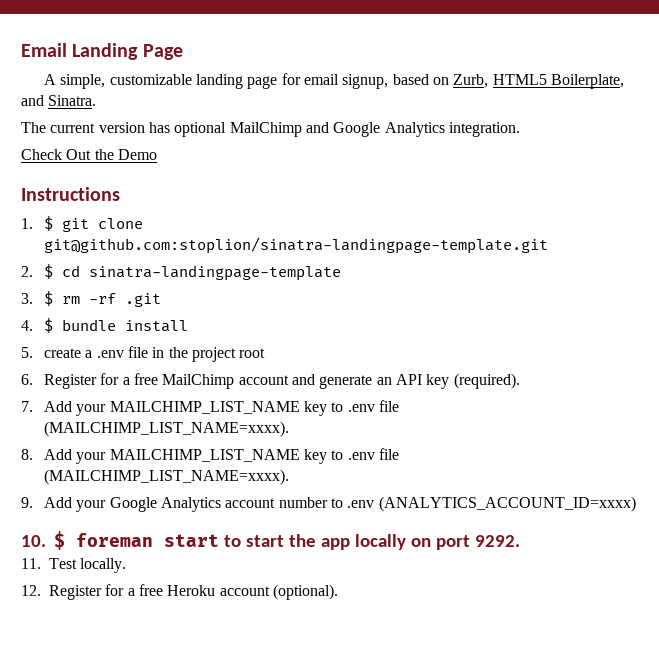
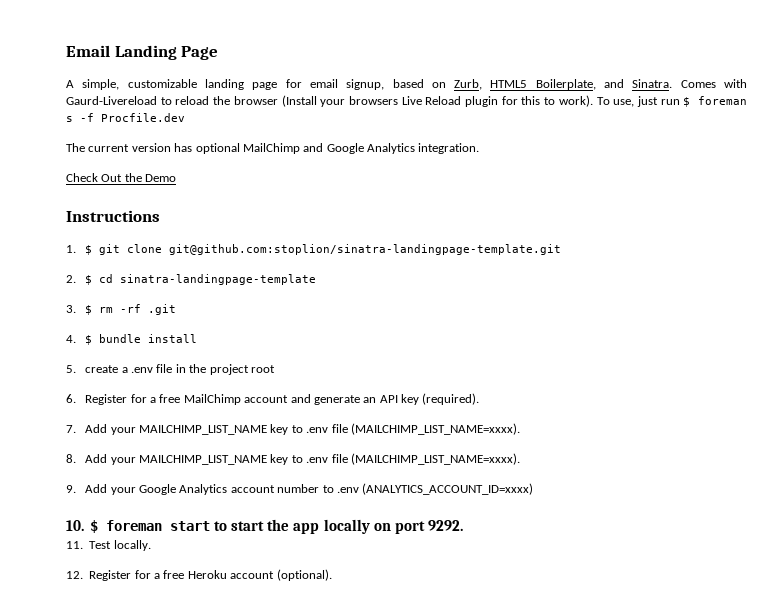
(97, 100) none -> [680,79,747,88] [66,95,747,107] [66,113,185,122] Comes with Gaurd-Livereload to reload the browser (Install your browsers Live Reload plugin for this to work). To use, just run $ foreman s -f Procfile.dev

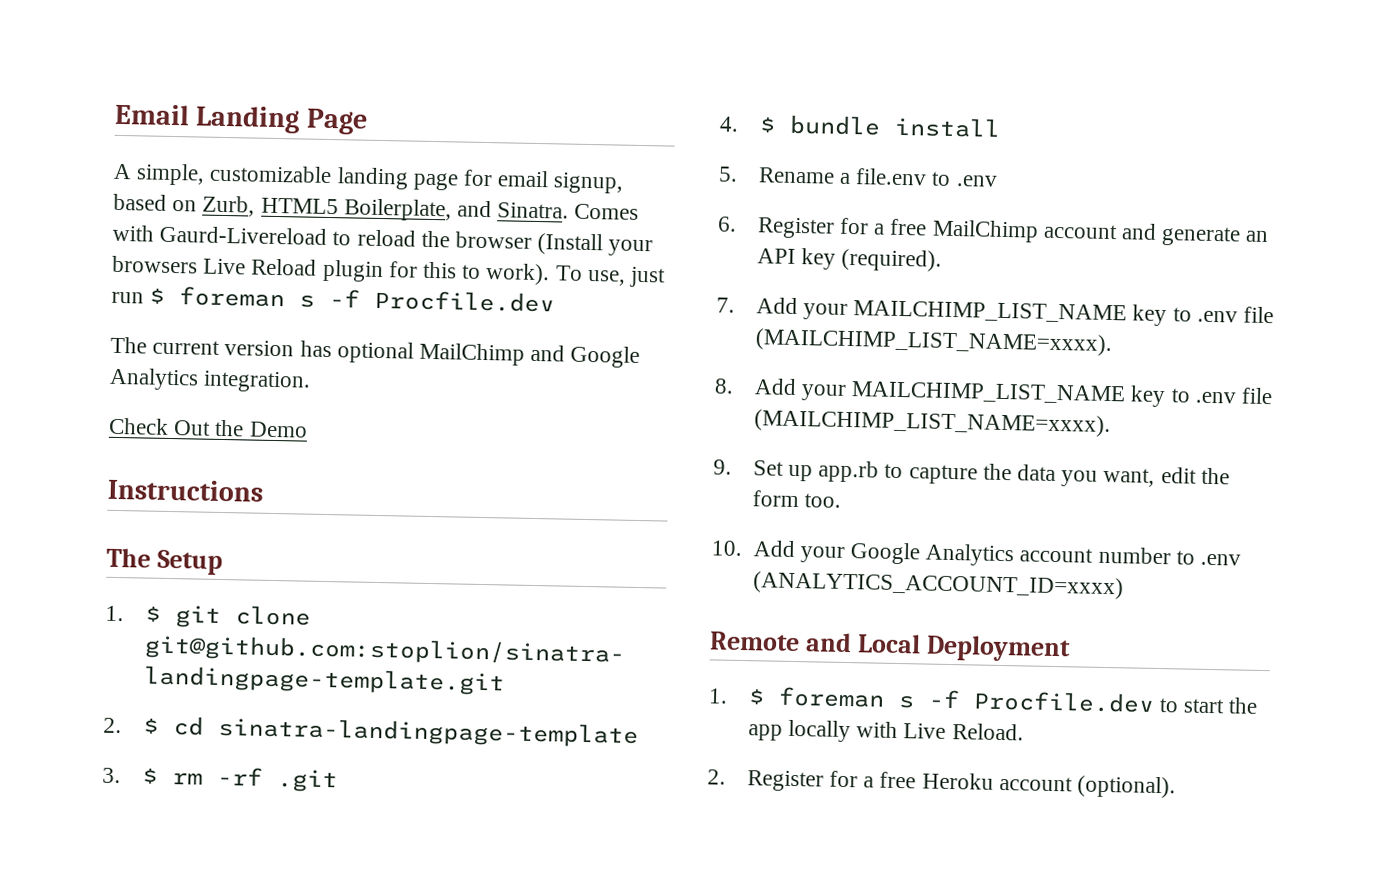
(160, 216) none -> [106,547,223,576] // The Setup
[85,364,275,375] create a .env file in the project root -> [757,167,998,187] Rename a file.env to .env
(76, 489) none -> [752,460,1230,487] [751,490,841,508] [711,540,743,556] Set up app.rb to capture the data you want, edit the form too. // 10.
[66,520,211,533] 10. $ foreman start -> [709,631,1071,663] [708,686,1155,713] Remote and Local Deployment // 1. $ foreman s -f Procfile.dev
[373,520,463,534] [66,540,151,551] [66,571,83,579] on port 9292. // 11. Test locally. // 12. -> [856,721,1024,741] [707,769,726,785] with Live Reload. // 2.

